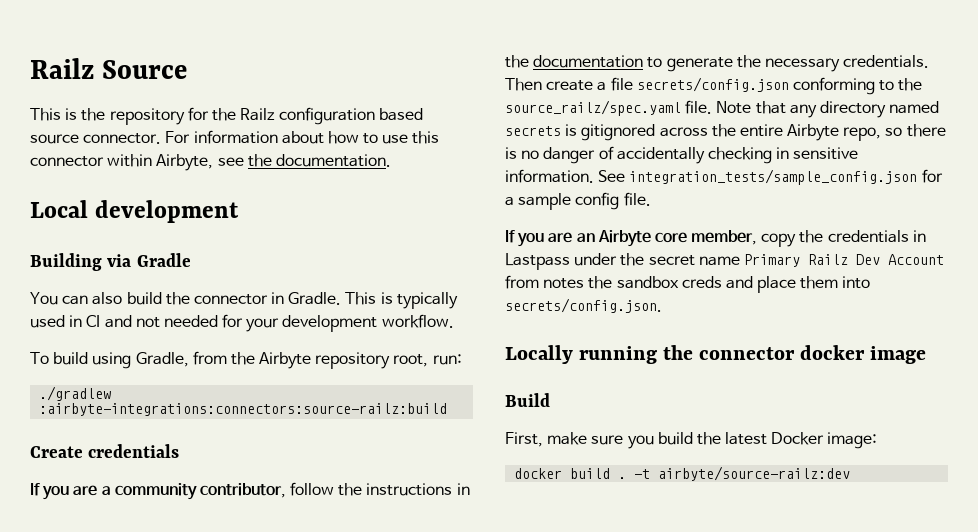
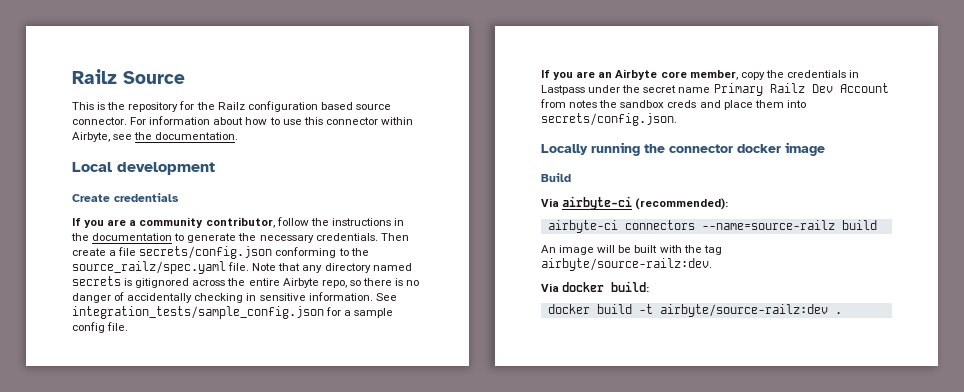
[30,253,191,271] [30,292,458,309] [30,314,454,332] [30,351,462,369] [39,386,112,401] [39,403,448,416] // Building via Gradle // You can also build the connector in Gradle. This is typically used in CI and not needed for your development workflow. // To build using Gradle, from the Airbyte repository root, run: // ./gradlew :airbyte-integrations:connectors:source-railz:build -> (215, 168) none
[505,432,878,449] First, make sure you build the latest Docker image: -> [541,196,729,210] [547,220,877,233] [541,245,722,255] [541,258,712,271] [541,281,650,292] Via airbyte-ci (recommended): // airbyte-ci connectors --name=source-railz build // An image will be built with the tag airbyte/source-railz:dev. // Via docker build:
[618,477,627,479] . -> (632, 309) none
(851, 473) none -> [834,312,842,314] .

